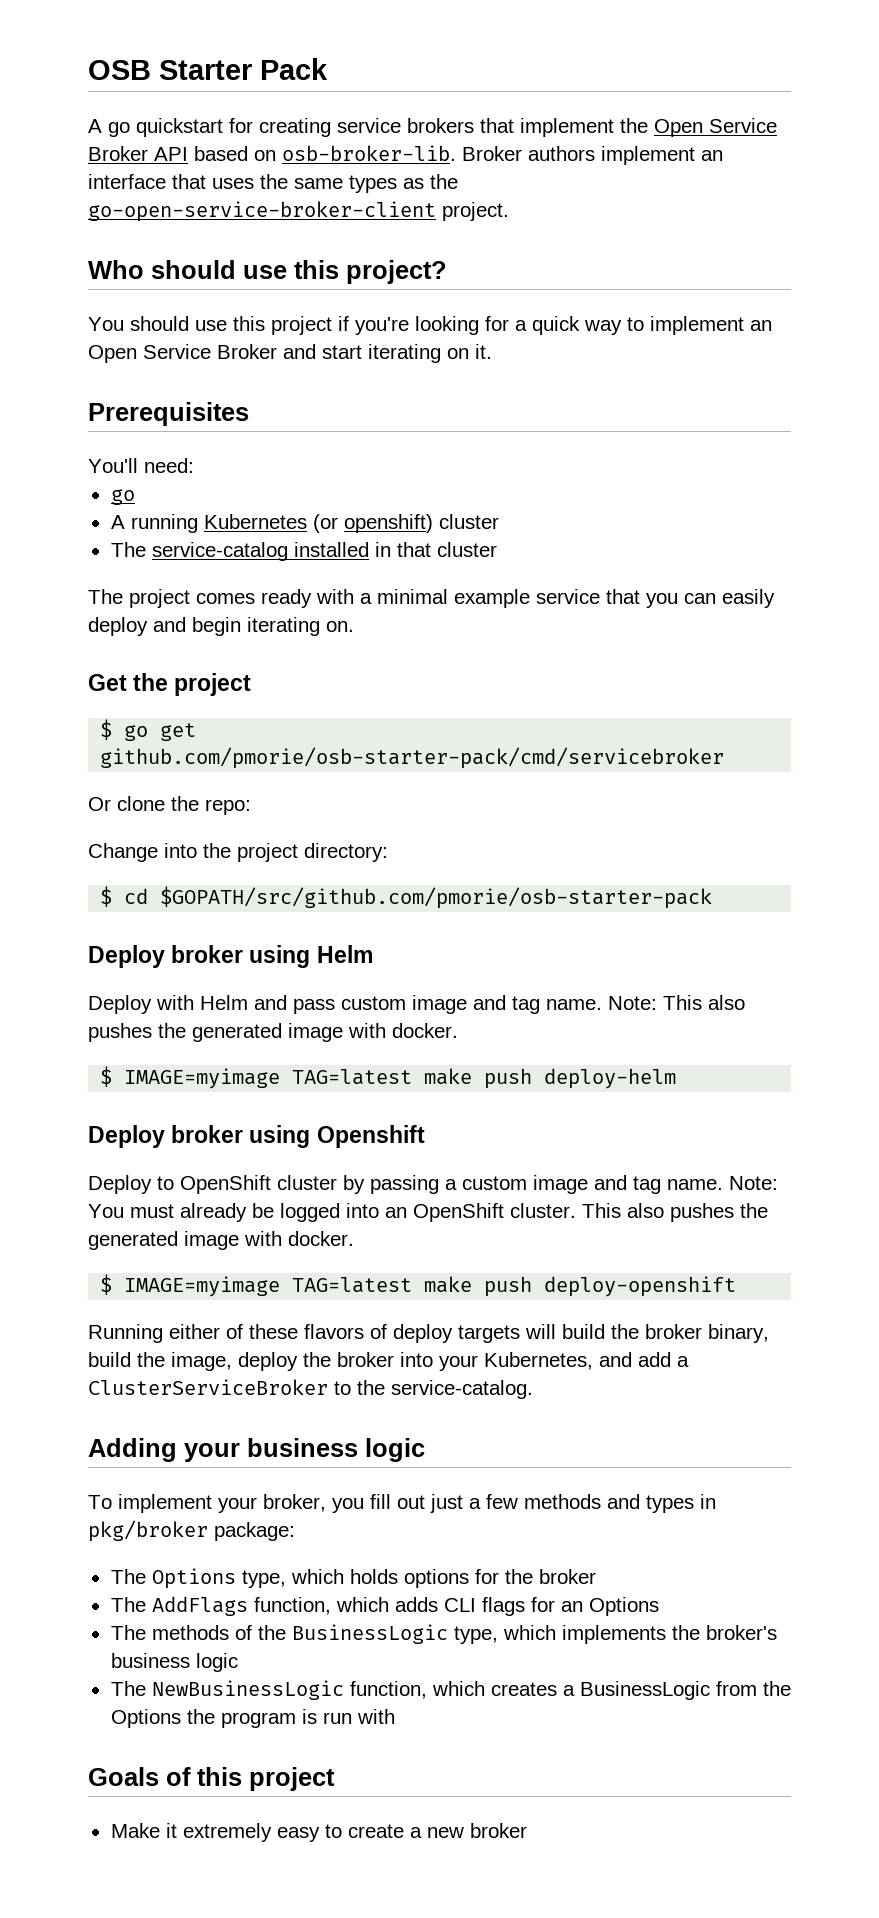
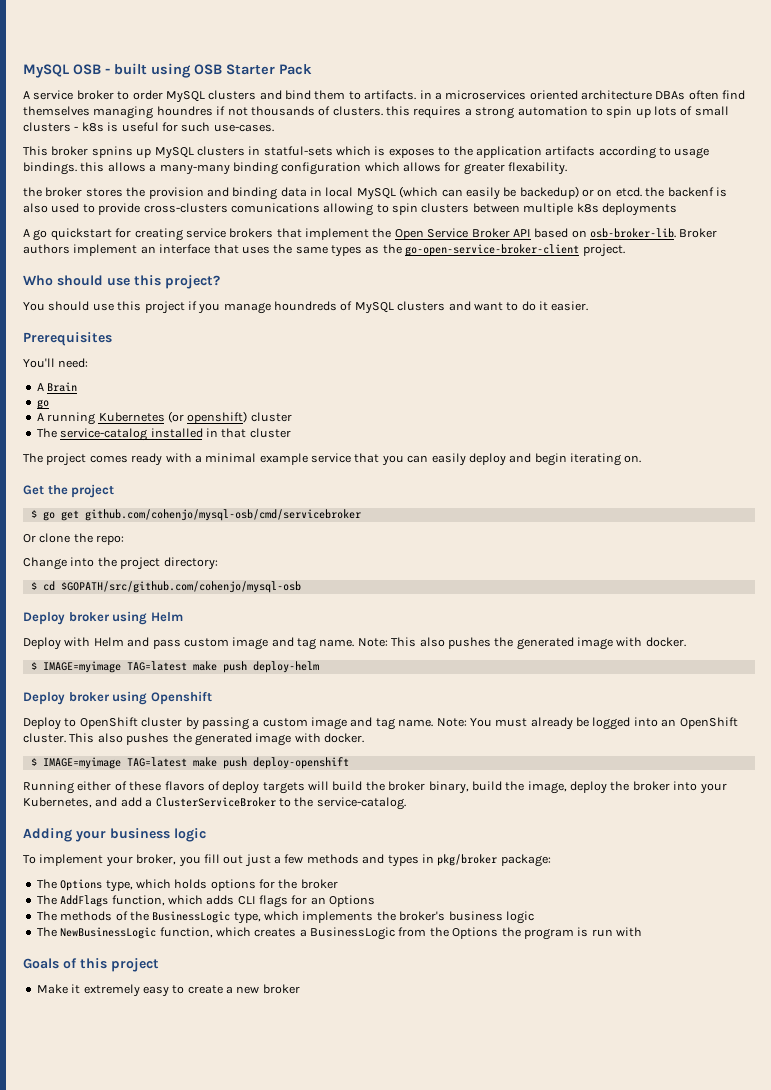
[88,58,328,80] OSB Starter Pack -> [23,63,312,78] [23,90,746,103] [23,106,729,119] [23,122,274,132] [23,146,710,159] [23,162,568,175] [23,186,727,200] [23,203,677,216] MySQL OSB - built using OSB Starter Pack // A service broker to order MySQL clusters and bind them to artifacts. in a microservices oriented architecture DBAs often find themselves managing houndres if not thousands of clusters. this requires a strong automation to spin up lots of small clusters - k8s is useful for such use-cases. // This broker spnins up MySQL clusters in statful-sets which is exposes to the application artifacts according to usage bindings. this allows a many-many binding configuration which allows for greater flexability. // the broker stores the provision and binding data in local MySQL (which can easily be backedup) or on etcd. the backenf is also used to provide cross-clusters comunications allowing to spin clusters between multiple k8s deployments
[355,316,772,335] [88,344,492,363] you're looking for a quick way to implement an Open Service Broker and start iterating on it. -> [198,301,589,314] you manage houndreds of MySQL clusters and want to do it easier.
(194, 465) none -> [36,382,78,392] // A Brain
[100,747,725,769] github.com/pmorie/osb-starter-pack/cmd/servicebroker -> [84,509,361,521] github.com/cohenjo/mysql-osb/cmd/servicebroker
[160,886,713,909] $GOPATH/src/github.com/pmorie/osb-starter-pack -> [60,581,301,593] $GOPATH/src/github.com/cohenjo/mysql-osb

